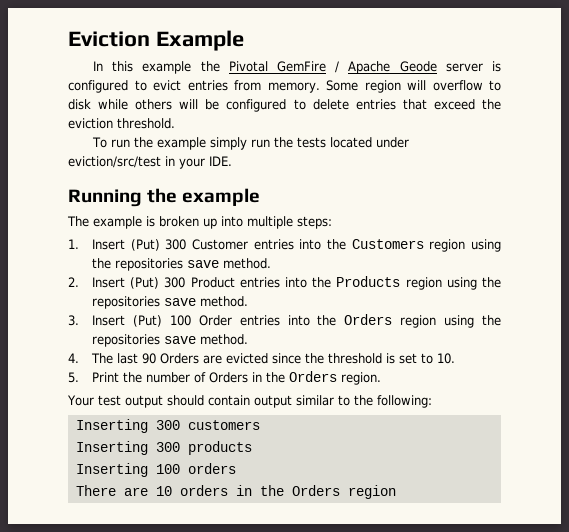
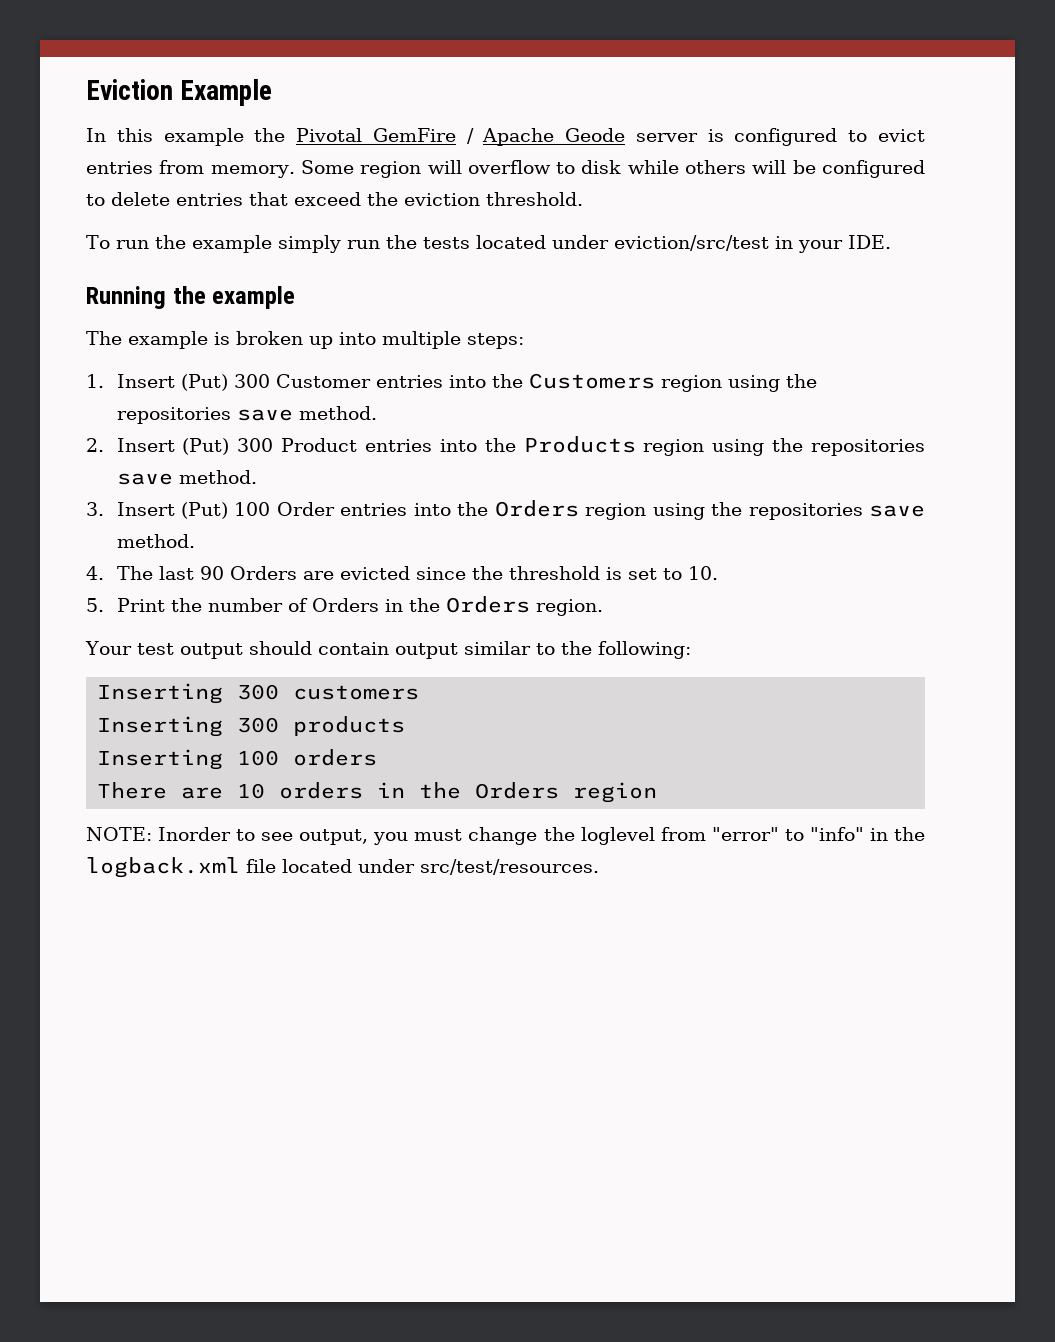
(396, 492) none -> [86,827,926,845] [86,857,599,878] // NOTE: Inorder to see output, you must change the loglevel from "error" to "info" in the logback.xml file located under src/test/resources.

